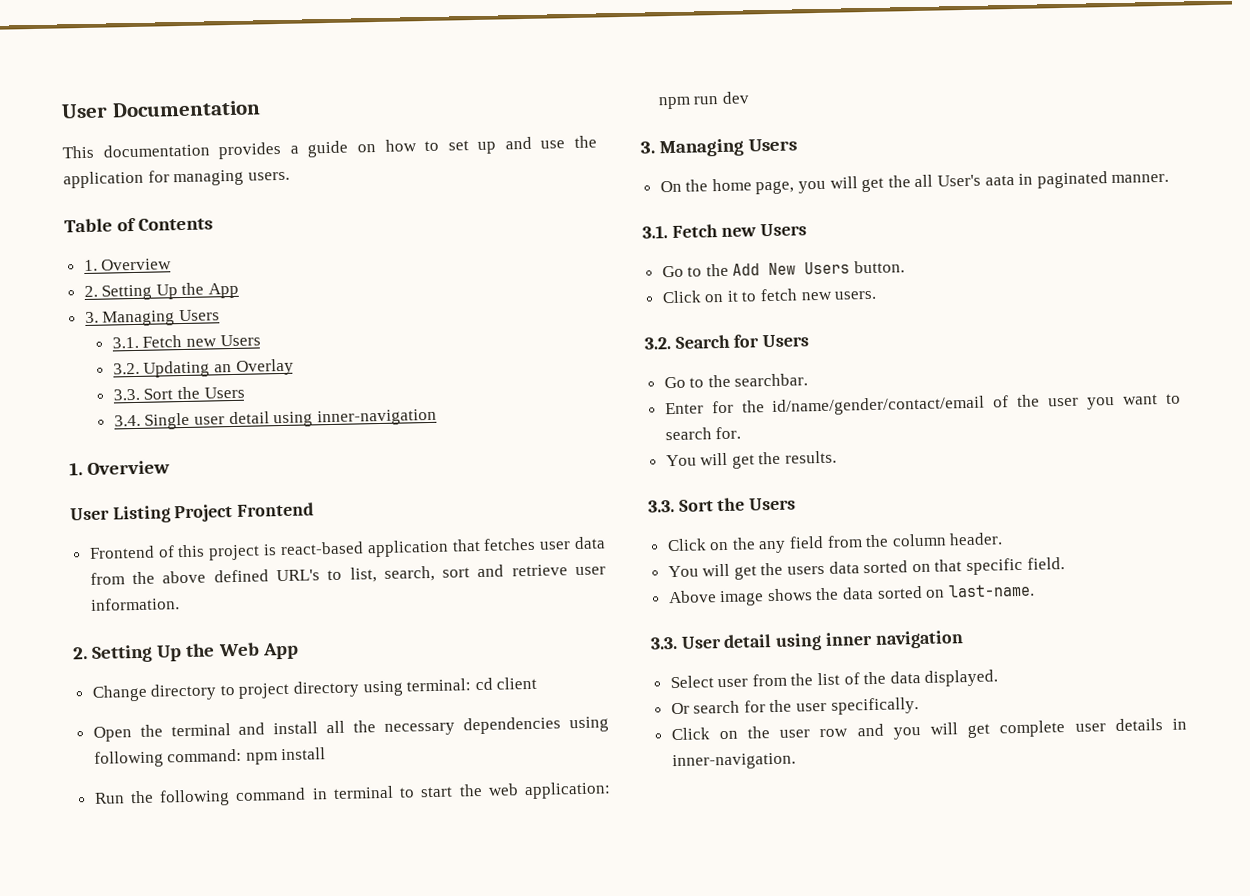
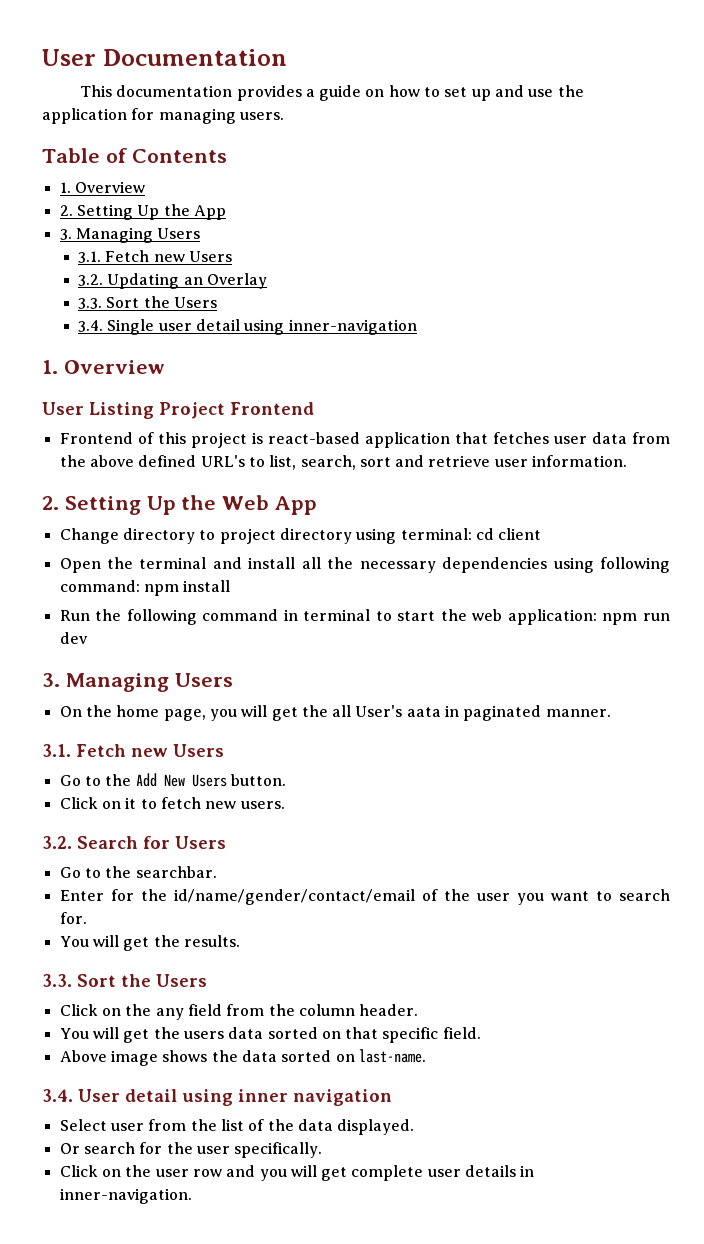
[650,636,678,650] 3.3. -> [42,1089,73,1102] 3.4.

